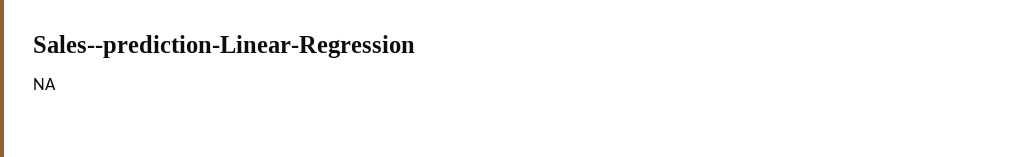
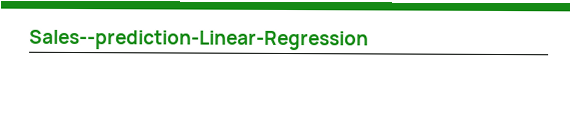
[33,78,56,90] // NA -> (369, 40) none

